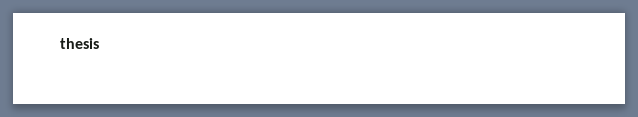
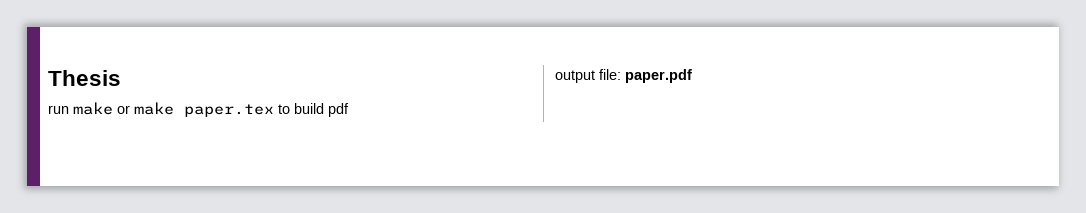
[60,38,99,49] thesis -> [48,70,121,86] [48,102,349,117] [555,69,692,83] Thesis // run make or make paper.tex to build pdf // output file: paper.pdf

